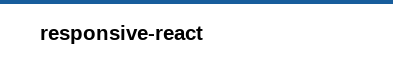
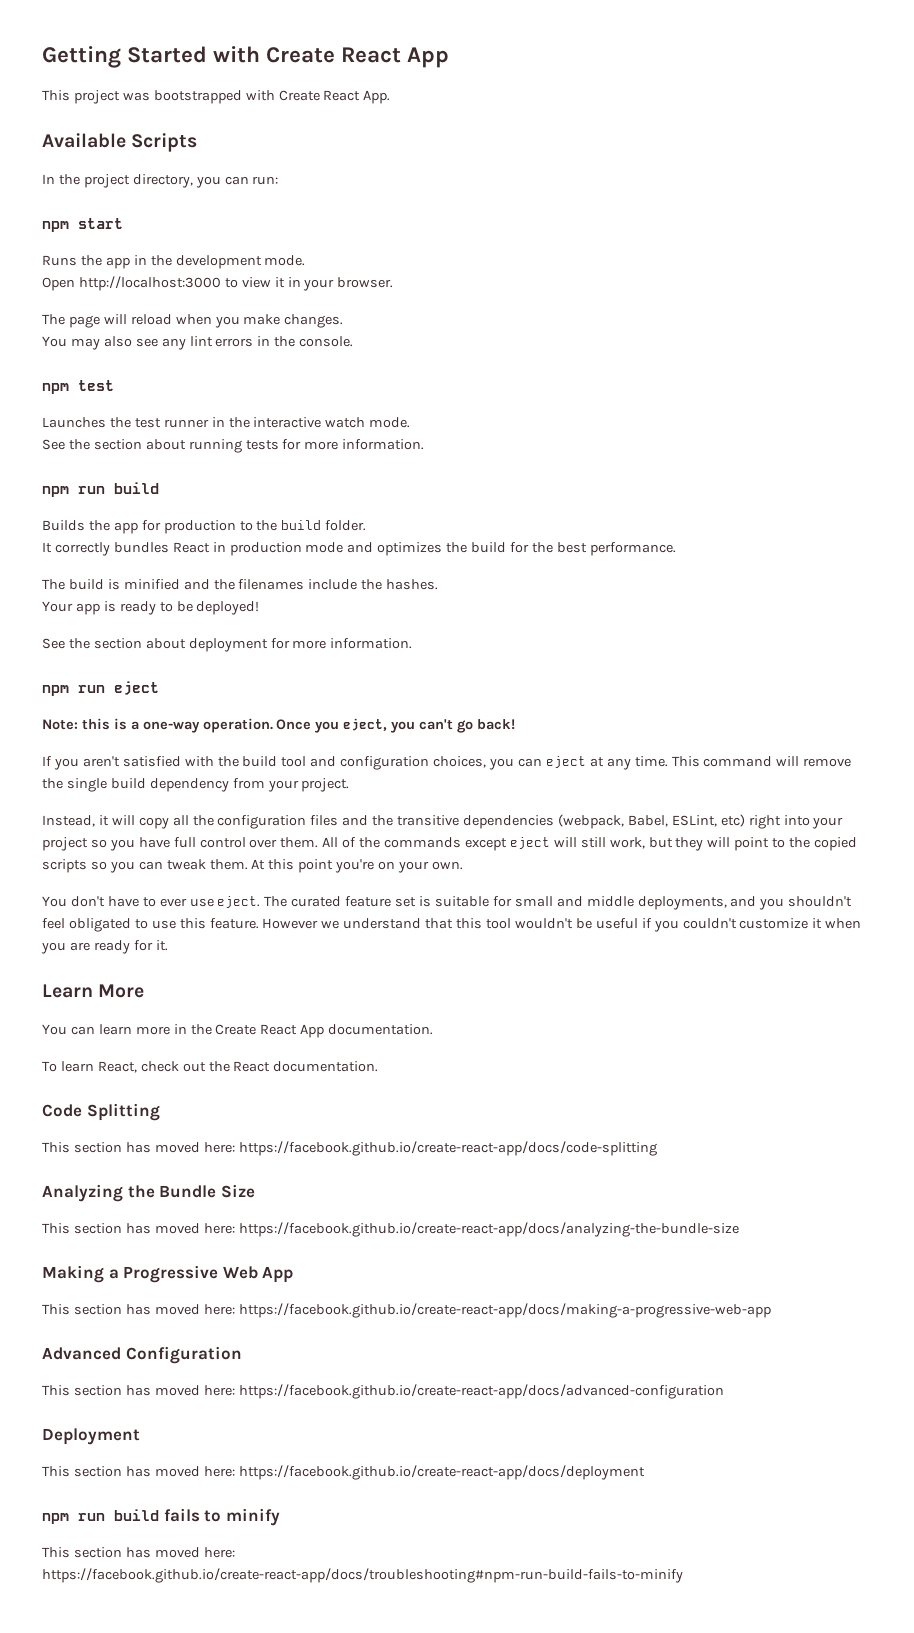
[40,25,203,44] responsive-react -> [42,46,450,68] [42,90,391,104] [42,133,198,152] [42,174,279,188] [42,218,123,232] [42,255,306,269] [42,276,394,291] [42,314,344,328] [42,336,354,350] [42,380,114,394] [42,417,411,428] [42,439,425,453] [42,482,159,497] [42,520,367,534] [42,542,676,556] [42,579,439,590] [42,601,260,615] [42,638,413,652] [42,681,159,696] [42,718,515,733] [42,756,852,770] [42,778,350,792] [42,814,844,829] [42,837,858,851] [42,859,463,873] [42,896,853,910] [42,918,862,932] [41,940,168,954] [42,984,145,998] [42,1024,434,1038] [42,1061,379,1073] [42,1103,160,1121] [42,1141,657,1156] [42,1184,255,1202] [42,1222,739,1237] [42,1265,294,1283] [42,1303,771,1318] [42,1346,242,1364] [42,1384,724,1399] [42,1428,140,1445] [42,1465,645,1480] [42,1508,280,1526] [42,1547,235,1558] [42,1568,683,1583] Getting Started with Create React App // This project was bootstrapped with Create React App. // Available Scripts // In the project directory, you can run: // npm start // Runs the app in the development mode. // Open http://localhost:3000 to view it in your browser. // The page will reload when you make changes. // You may also see any lint errors in the console. // npm test // Launches the test runner in the interactive watch mode. // See the section about running tests for more information. // npm run build // Builds the app for production to the build folder. // It correctly bundles React in production mode and optimizes the build for the best performance. // The build is minified and the filenames include the hashes. // Your app is ready to be deployed! // See the section about deployment for more information. // npm run eject // Note: this is a one-way operation. Once you eject, you can't go back! // If you aren't satisfied with the build tool and configuration choices, you can eject at any time. This command will remove the single build dependency from your project. // Instead, it will copy all the configuration files and the transitive dependencies (webpack, Babel, ESLint, etc) right into your project so you have full control over them. All of the commands except eject will still work, but they will point to the copied scripts so you can tweak them. At this point you're on your own. // You don't have to ever use eject. The curated feature set is suitable for small and middle deployments, and you shouldn't feel obligated to use this feature. However we understand that this tool wouldn't be useful if you couldn't customize it when you are ready for it. // Learn More // You can learn more in the Create React App documentation. // To learn React, check out the React documentation. // Code Splitting // This section has moved here: https://facebook.github.io/create-react-app/docs/code-splitting // Analyzing the Bundle Size // This section has moved here: https://facebook.github.io/create-react-app/docs/analyzing-the-bundle-size // Making a Progressive Web App // This section has moved here: https://facebook.github.io/create-react-app/docs/making-a-progressive-web-app // Advanced Configuration // This section has moved here: https://facebook.github.io/create-react-app/docs/advanced-configuration // Deployment // This section has moved here: https://facebook.github.io/create-react-app/docs/deployment // npm run build fails to minify // This section has moved here: https://facebook.github.io/create-react-app/docs/troubleshooting#npm-run-build-fails-to-minify

